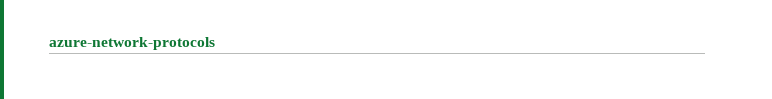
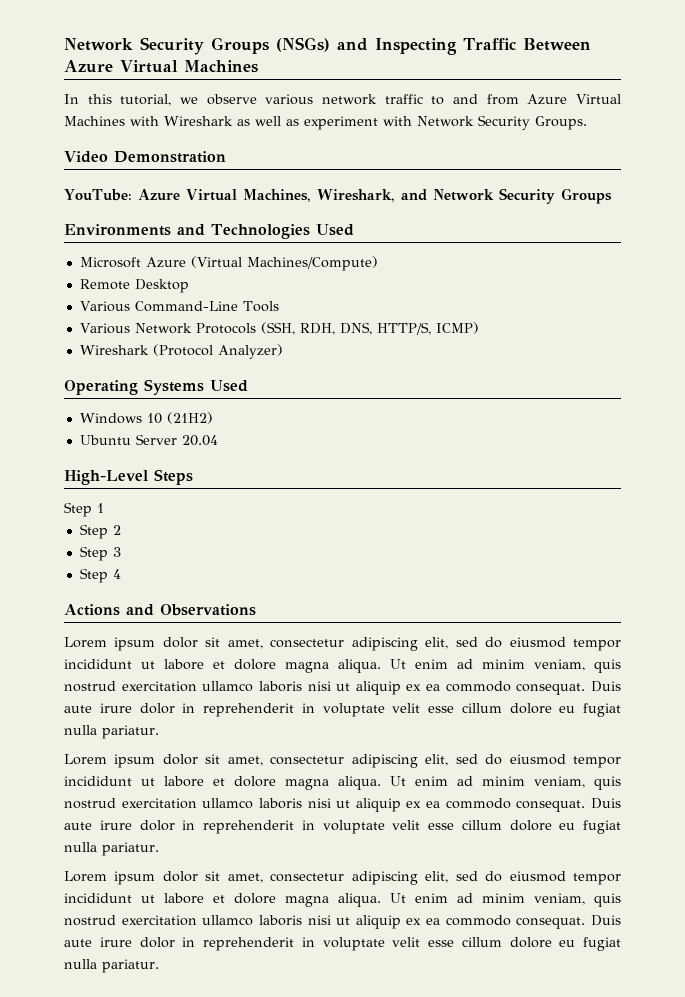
[49,37,215,50] azure-network-protocols -> [64,37,591,55] [64,60,258,73] [64,94,622,106] [64,115,587,130] [64,151,226,163] [64,188,612,204] [64,224,354,239] [79,256,378,271] [79,279,189,293] [79,301,279,312] [79,322,479,335] [79,344,283,359] [64,379,248,395] [79,412,213,424] [79,434,218,446] [64,469,193,485] [64,502,104,517] [79,524,121,539] [79,546,121,561] [79,568,121,583] [64,604,256,616] [64,637,621,651] [64,659,621,673] [64,681,621,695] [64,703,621,717] [64,725,159,739] [64,754,621,768] [64,776,621,790] [64,798,621,812] [64,820,621,834] [64,842,159,856] [64,871,621,885] [64,893,621,907] [64,915,621,929] [64,937,621,951] [64,959,159,973] Network Security Groups (NSGs) and Inspecting Traffic Between Azure Virtual Machines // In this tutorial, we observe various network traffic to and from Azure Virtual Machines with Wireshark as well as experiment with Network Security Groups. // Video Demonstration // YouTube: Azure Virtual Machines, Wireshark, and Network Security Groups // Environments and Technologies Used // Microsoft Azure (Virtual Machines/Compute) // Remote Desktop // Various Command-Line Tools // Various Network Protocols (SSH, RDH, DNS, HTTP/S, ICMP) // Wireshark (Protocol Analyzer) // Operating Systems Used // Windows 10 (21H2) // Ubuntu Server 20.04 // High-Level Steps // Step 1 // Step 2 // Step 3 // Step 4 // Actions and Observations // Lorem ipsum dolor sit amet, consectetur adipiscing elit, sed do eiusmod tempor incididunt ut labore et dolore magna aliqua. Ut enim ad minim veniam, quis nostrud exercitation ullamco laboris nisi ut aliquip ex ea commodo consequat. Duis aute irure dolor in reprehenderit in voluptate velit esse cillum dolore eu fugiat nulla pariatur. // Lorem ipsum dolor sit amet, consectetur adipiscing elit, sed do eiusmod tempor incididunt ut labore et dolore magna aliqua. Ut enim ad minim veniam, quis nostrud exercitation ullamco laboris nisi ut aliquip ex ea commodo consequat. Duis aute irure dolor in reprehenderit in voluptate velit esse cillum dolore eu fugiat nulla pariatur. // Lorem ipsum dolor sit amet, consectetur adipiscing elit, sed do eiusmod tempor incididunt ut labore et dolore magna aliqua. Ut enim ad minim veniam, quis nostrud exercitation ullamco laboris nisi ut aliquip ex ea commodo consequat. Duis aute irure dolor in reprehenderit in voluptate velit esse cillum dolore eu fugiat nulla pariatur.

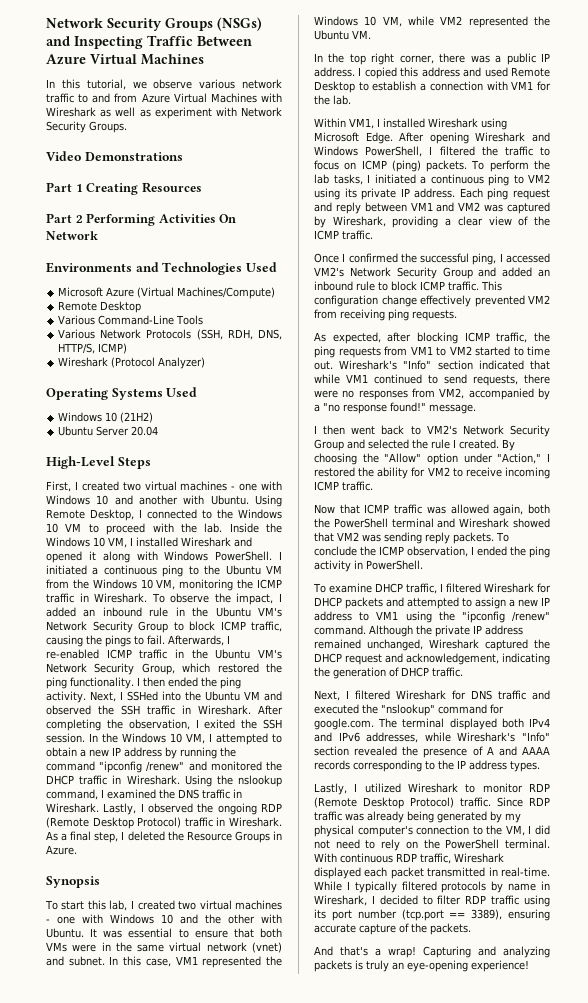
[114,151,226,163] [64,188,612,204] Demonstration // YouTube: Azure Virtual Machines, Wireshark, and Network Security Groups -> [84,152,183,161] [46,182,202,195] [46,213,237,226] [46,231,98,240] Demonstrations // Part 1 Creating Resources // Part 2 Performing Activities On Network
[64,502,104,517] [79,524,121,539] [79,546,121,561] [79,568,121,583] [64,604,256,616] [64,637,621,651] [64,659,621,673] [64,681,621,695] [64,703,621,717] [64,725,159,739] [64,754,621,768] [64,776,621,790] [64,798,621,812] [64,820,621,834] [64,842,159,856] [64,871,621,885] [64,893,621,907] [64,915,621,929] [64,937,621,951] [64,959,159,973] Step 1 // Step 2 // Step 3 // Step 4 // Actions and Observations // Lorem ipsum dolor sit amet, consectetur adipiscing elit, sed do eiusmod tempor incididunt ut labore et dolore magna aliqua. Ut enim ad minim veniam, quis nostrud exercitation ullamco laboris nisi ut aliquip ex ea commodo consequat. Duis aute irure dolor in reprehenderit in voluptate velit esse cillum dolore eu fugiat nulla pariatur. // Lorem ipsum dolor sit amet, consectetur adipiscing elit, sed do eiusmod tempor incididunt ut labore et dolore magna aliqua. Ut enim ad minim veniam, quis nostrud exercitation ullamco laboris nisi ut aliquip ex ea commodo consequat. Duis aute irure dolor in reprehenderit in voluptate velit esse cillum dolore eu fugiat nulla pariatur. // Lorem ipsum dolor sit amet, consectetur adipiscing elit, sed do eiusmod tempor incididunt ut labore et dolore magna aliqua. Ut enim ad minim veniam, quis nostrud exercitation ullamco laboris nisi ut aliquip ex ea commodo consequat. Duis aute irure dolor in reprehenderit in voluptate velit esse cillum dolore eu fugiat nulla pariatur. -> [46,481,282,492] [46,495,282,507] [46,509,282,521] [46,523,282,535] [46,537,252,548] [46,551,282,563] [46,565,282,577] [46,579,282,591] [46,593,282,605] [46,607,282,617] [46,621,282,633] [46,635,230,647] [46,649,282,659] [46,663,282,675] [46,677,241,689] [46,691,282,703] [46,705,283,715] [46,719,283,731] [46,733,282,745] [46,747,236,759] [46,761,282,773] [46,775,282,787] [46,789,242,800] [46,803,282,815] [46,817,282,829] [46,831,282,843] [46,845,77,855] [46,876,100,888] [45,900,282,911] [46,914,282,924] [46,928,282,938] [46,942,282,953] [46,956,282,968] [314,16,550,28] [314,30,371,40] [314,53,550,65] [314,67,550,79] [314,81,551,93] [314,95,351,105] [314,118,507,130] [314,132,550,144] [314,146,550,157] [314,160,550,172] [314,174,550,186] [314,188,550,200] [314,202,550,214] [314,216,550,228] [314,230,373,240] [314,253,550,265] [314,267,550,279] [314,281,502,291] [314,295,550,307] [314,309,457,321] [314,332,550,344] [314,346,550,358] [314,360,550,370] [314,374,550,386] [314,388,550,400] [314,402,476,414] [314,425,550,437] [314,439,515,451] [314,453,550,465] [314,467,550,479] [314,481,373,491] [314,504,550,516] [314,518,550,528] [314,532,509,544] [314,546,550,558] [314,560,423,572] [313,583,551,594] [314,597,550,609] [314,611,550,623] [314,625,523,637] [314,639,550,651] [314,653,550,665] [314,667,463,679] [314,690,550,701] [314,704,504,716] [314,718,550,730] [314,732,550,743] [314,746,550,758] [314,760,540,772] [314,783,550,795] [314,797,550,809] [314,811,521,823] [314,825,550,837] [314,839,550,851] [314,853,504,864] [314,867,550,879] [314,881,550,893] [314,895,550,907] [314,909,550,921] [314,923,471,935] [314,946,550,958] [314,960,529,972] First, I created two virtual machines - one with Windows 10 and another with Ubuntu. Using Remote Desktop, I connected to the Windows 10 VM to proceed with the lab. Inside the Windows 10 VM, I installed Wireshark and opened it along with Windows PowerShell. I initiated a continuous ping to the Ubuntu VM from the Windows 10 VM, monitoring the ICMP traffic in Wireshark. To observe the impact, I added an inbound rule in the Ubuntu VM's Network Security Group to block ICMP traffic, causing the pings to fail. Afterwards, I re-enabled ICMP traffic in the Ubuntu VM's Network Security Group, which restored the ping functionality. I then ended the ping activity. Next, I SSHed into the Ubuntu VM and observed the SSH traffic in Wireshark. After completing the observation, I exited the SSH session. In the Windows 10 VM, I attempted to obtain a new IP address by running the command "ipconfig /renew" and monitored the DHCP traffic in Wireshark. Using the nslookup command, I examined the DNS traffic in Wireshark. Lastly, I observed the ongoing RDP (Remote Desktop Protocol) traffic in Wireshark. As a final step, I deleted the Resource Groups in Azure. // Synopsis // To start this lab, I created two virtual machines - one with Windows 10 and the other with Ubuntu. It was essential to ensure that both VMs were in the same virtual network (vnet) and subnet. In this case, VM1 represented the Windows 10 VM, while VM2 represented the Ubuntu VM. // In the top right corner, there was a public IP address. I copied this address and used Remote Desktop to establish a connection with VM1 for the lab. // Within VM1, I installed Wireshark using Microsoft Edge. After opening Wireshark and Windows PowerShell, I filtered the traffic to focus on ICMP (ping) packets. To perform the lab tasks, I initiated a continuous ping to VM2 using its private IP address. Each ping request and reply between VM1 and VM2 was captured by Wireshark, providing a clear view of the ICMP traffic. // Once I confirmed the successful ping, I accessed VM2's Network Security Group and added an inbound rule to block ICMP traffic. This configuration change effectively prevented VM2 from receiving ping requests. // As expected, after blocking ICMP traffic, the ping requests from VM1 to VM2 started to time out. Wireshark's "Info" section indicated that while VM1 continued to send requests, there were no responses from VM2, accompanied by a "no response found!" message. // I then went back to VM2's Network Security Group and selected the rule I created. By choosing the "Allow" option under "Action," I restored the ability for VM2 to receive incoming ICMP traffic. // Now that ICMP traffic was allowed again, both the PowerShell terminal and Wireshark showed that VM2 was sending reply packets. To conclude the ICMP observation, I ended the ping activity in PowerShell. // To examine DHCP traffic, I filtered Wireshark for DHCP packets and attempted to assign a new IP address to VM1 using the "ipconfig /renew" command. Although the private IP address remained unchanged, Wireshark captured the DHCP request and acknowledgement, indicating the generation of DHCP traffic. // Next, I filtered Wireshark for DNS traffic and executed the "nslookup" command for google.com. The terminal displayed both IPv4 and IPv6 addresses, while Wireshark's "Info" section revealed the presence of A and AAAA records corresponding to the IP address types. // Lastly, I utilized Wireshark to monitor RDP (Remote Desktop Protocol) traffic. Since RDP traffic was already being generated by my physical computer's connection to the VM, I did not need to rely on the PowerShell terminal. With continuous RDP traffic, Wireshark displayed each packet transmitted in real-time. While I typically filtered protocols by name in Wireshark, I decided to filter RDP traffic using its port number (tcp.port == 3389), ensuring accurate capture of the packets. // And that's a wrap! Capturing and analyzing packets is truly an eye-opening experience!

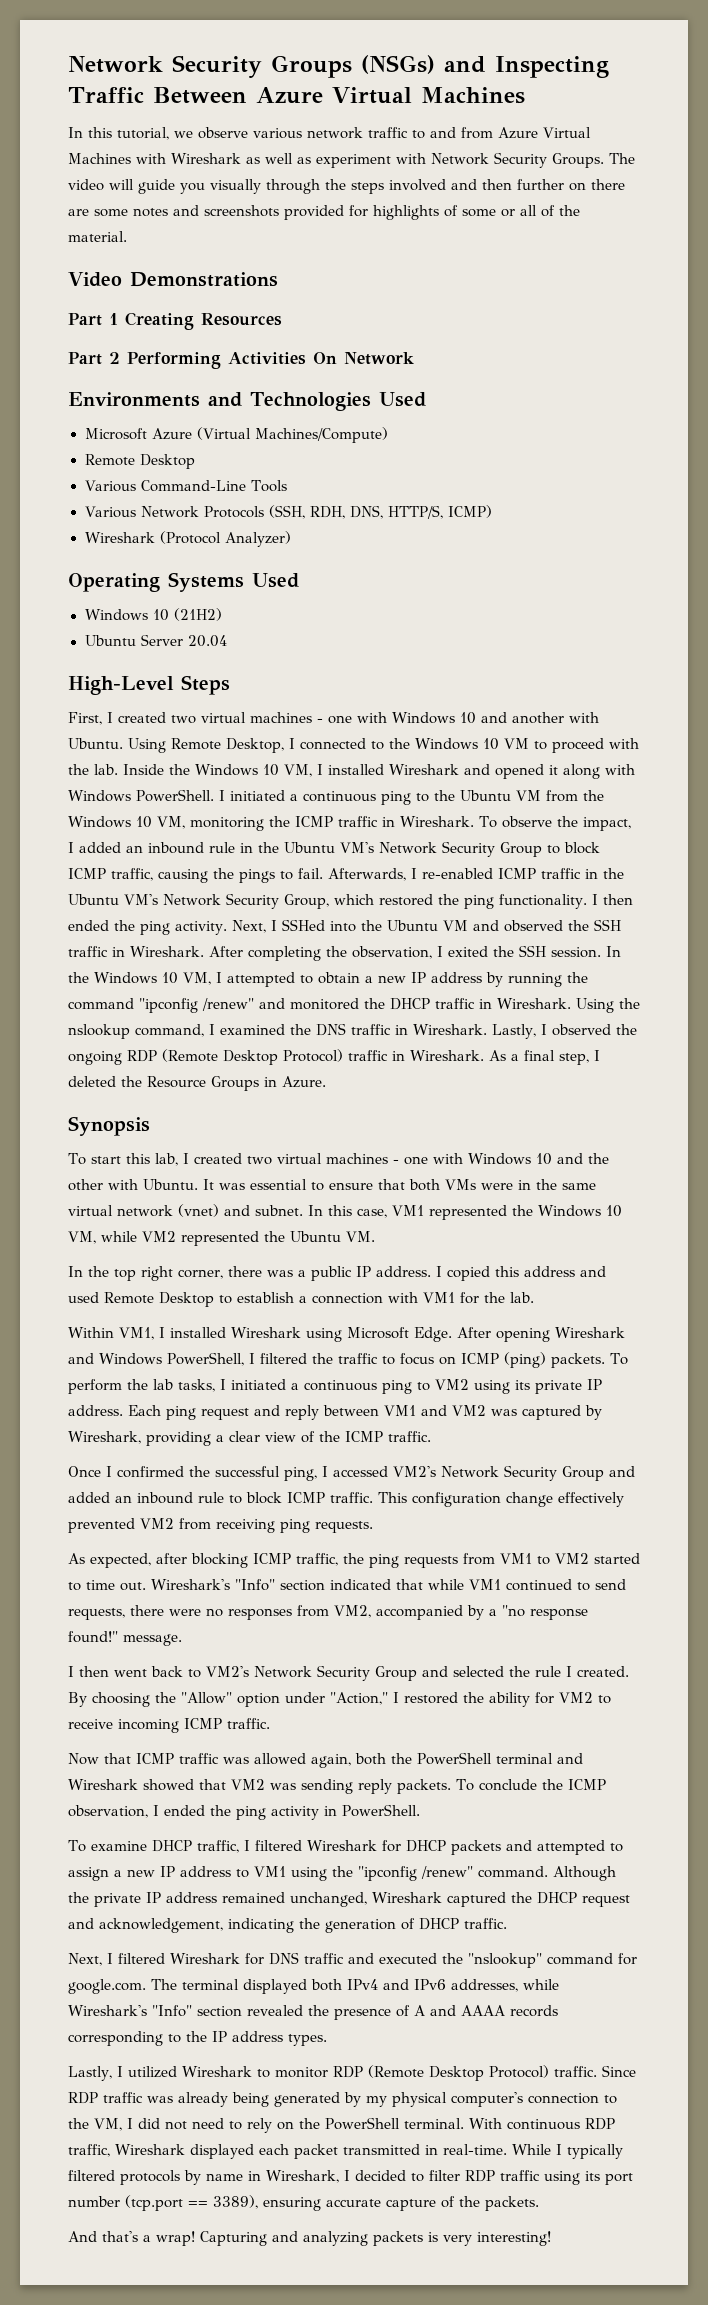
(127, 127) none -> [609,153,635,164] [68,179,625,194] [68,205,580,220] [68,231,127,242] The video will guide you visually through the steps involved and then further on there are some notes and screenshots provided for highlights of some or all of the material.
[366,960,529,972] truly an eye-opening experience! -> [443,2231,551,2246] very interesting!

